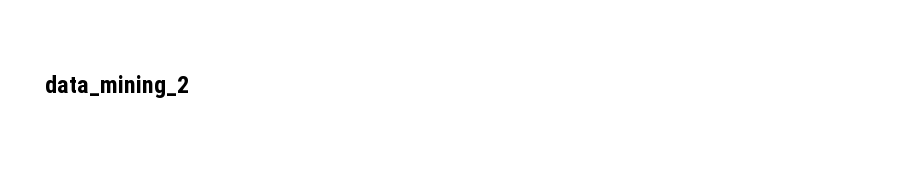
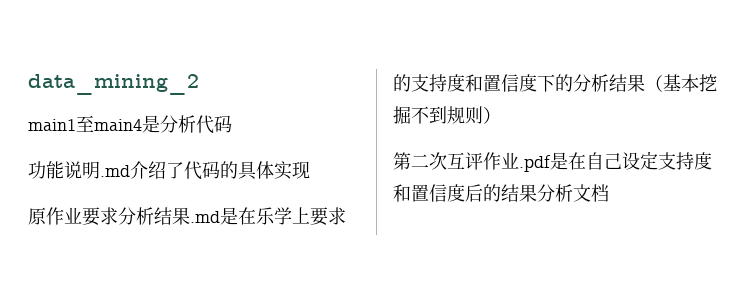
(189, 86) none -> [28,115,232,134] [28,161,310,180] [28,207,346,226] [393,74,717,92] [393,106,501,124] [393,151,712,172] [393,184,609,202] // main1至main4是分析代码 // 功能说明.md介绍了代码的具体实现 // 原作业要求分析结果.md是在乐学上要求的支持度和置信度下的分析结果（基本挖掘不到规则） // 第二次互评作业.pdf是在自己设定支持度和置信度后的结果分析文档

